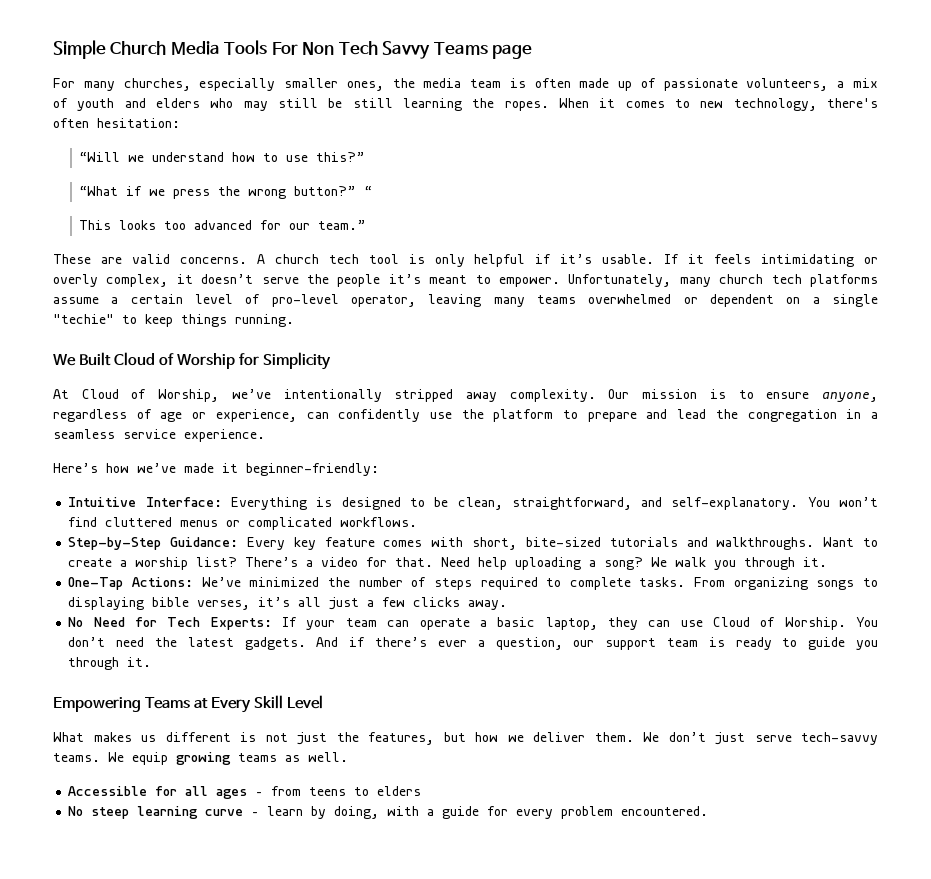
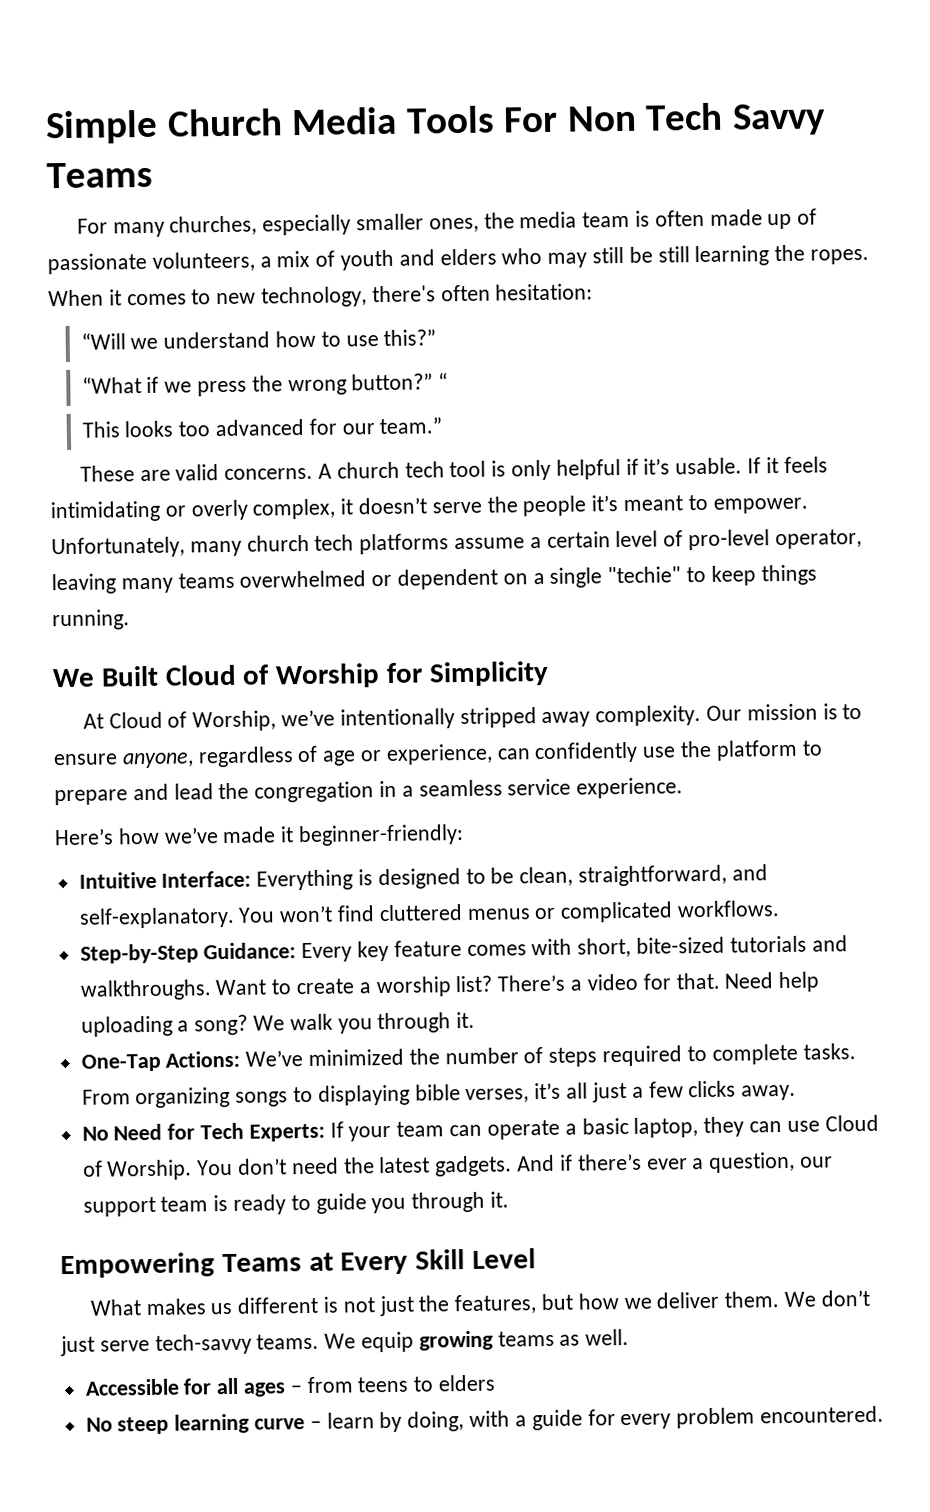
[492,44,533,59] page -> (153, 175) none

